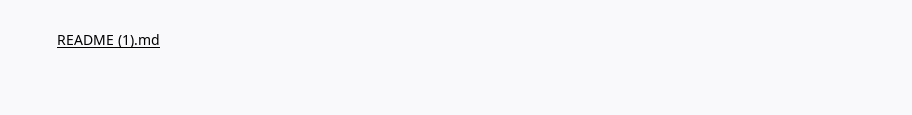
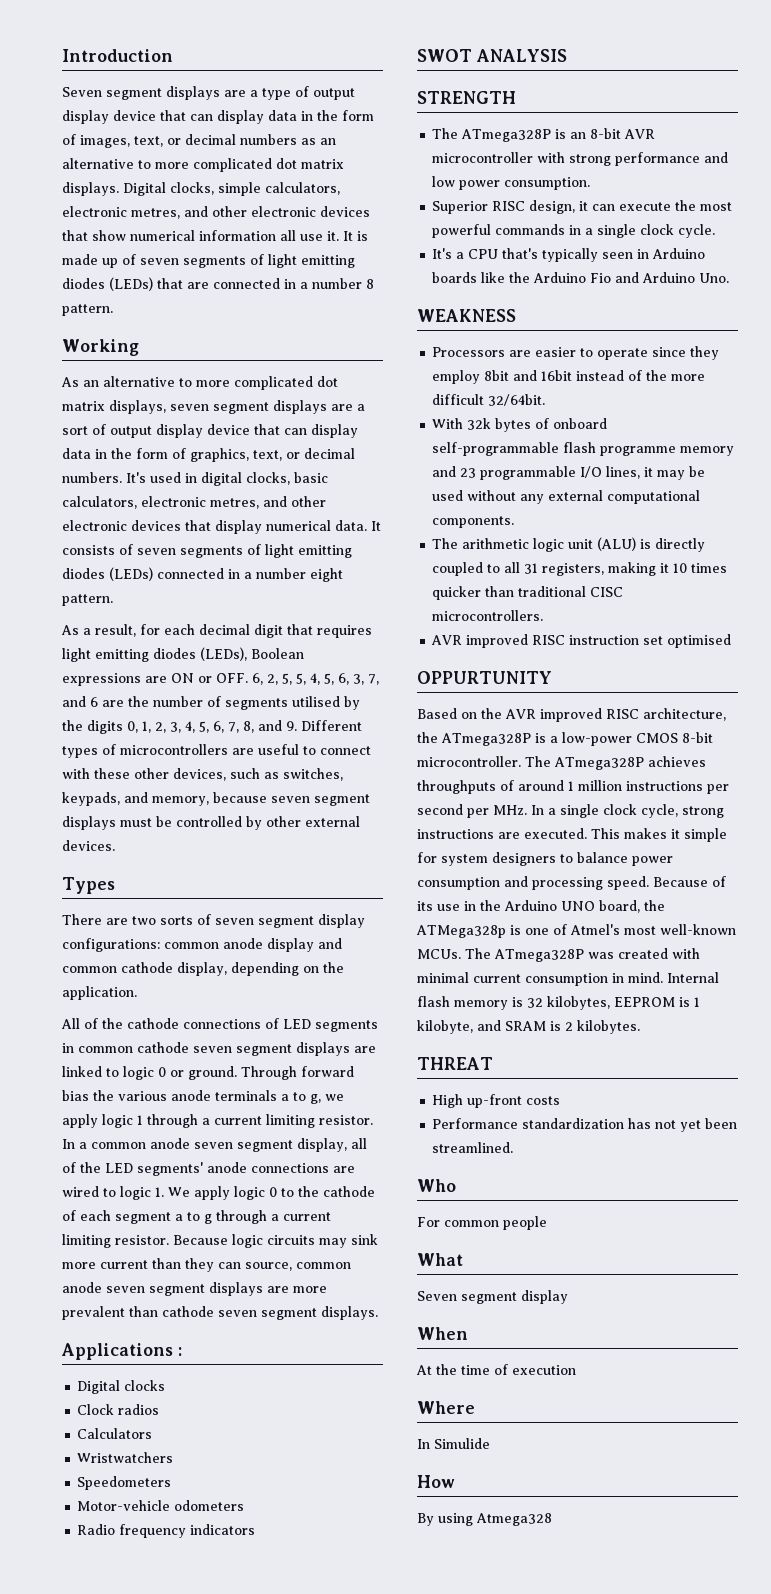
[57,34,160,48] README (1).md -> [62,49,173,62] [62,86,355,100] [62,110,374,124] [62,134,336,148] [62,158,344,172] [62,182,340,196] [62,206,370,219] [62,230,368,241] [62,254,355,268] [62,277,374,291] [62,304,113,316] [62,339,139,356] [61,376,338,390] [62,400,365,414] [62,424,358,438] [62,448,355,462] [62,472,328,486] [62,496,326,509] [62,520,381,534] [62,544,352,558] [62,567,343,582] [62,594,113,606] [61,624,372,638] [62,647,304,662] [62,673,379,686] [62,696,360,710] [62,720,362,734] [62,744,371,758] [62,768,343,781] [62,792,370,806] [62,816,360,830] [62,840,115,851] [62,877,115,894] [62,914,365,928] [62,938,342,952] [62,962,344,976] [62,986,137,1000] [61,1018,378,1032] [62,1042,376,1056] [62,1066,354,1080] [62,1090,344,1104] [62,1114,373,1128] [62,1138,367,1152] [62,1162,355,1176] [62,1186,375,1200] [62,1210,331,1224] [62,1234,378,1248] [62,1258,351,1272] [62,1282,327,1296] [62,1306,378,1320] [61,1343,182,1360] [77,1380,166,1394] [77,1404,160,1415] [77,1428,153,1439] [77,1452,174,1463] [77,1476,172,1490] [77,1500,245,1511] [77,1524,256,1538] [417,49,567,62] [417,91,516,104] [432,128,656,142] [432,152,729,166] [432,176,591,190] [432,200,733,214] [432,224,716,238] [432,248,706,262] [432,272,730,283] [417,309,516,322] [432,346,720,360] [432,370,706,384] [432,394,546,406] [432,418,608,432] [432,442,735,456] [432,466,706,480] [432,490,701,504] [432,516,515,528] [432,537,706,552] [432,562,728,576] [432,586,624,600] [432,610,544,621] [431,634,732,648] [417,671,552,684] [417,708,726,722] [417,732,713,746] [417,756,706,770] [417,780,729,794] [417,804,724,818] [417,828,727,842] [417,852,673,866] [417,876,726,890] [417,900,665,913] [416,924,736,938] [417,948,700,962] [417,972,719,986] [417,996,700,1010] [417,1020,640,1034] [417,1057,493,1070] [432,1094,561,1108] [432,1118,738,1132] [432,1142,514,1153] [417,1179,456,1192] [417,1216,547,1230] [417,1253,463,1266] [417,1290,568,1304] [417,1327,468,1340] [416,1364,576,1375] [417,1401,475,1414] [417,1438,490,1449] [417,1475,455,1488] [417,1513,552,1526] Introduction // Seven segment displays are a type of output display device that can display data in the form of images, text, or decimal numbers as an alternative to more complicated dot matrix displays. Digital clocks, simple calculators, electronic metres, and other electronic devices that show numerical information all use it. It is made up of seven segments of light emitting diodes (LEDs) that are connected in a number 8 pattern. // Working // As an alternative to more complicated dot matrix displays, seven segment displays are a sort of output display device that can display data in the form of graphics, text, or decimal numbers. It's used in digital clocks, basic calculators, electronic metres, and other electronic devices that display numerical data. It consists of seven segments of light emitting diodes (LEDs) connected in a number eight pattern. // As a result, for each decimal digit that requires light emitting diodes (LEDs), Boolean expressions are ON or OFF. 6, 2, 5, 5, 4, 5, 6, 3, 7, and 6 are the number of segments utilised by the digits 0, 1, 2, 3, 4, 5, 6, 7, 8, and 9. Different types of microcontrollers are useful to connect with these other devices, such as switches, keypads, and memory, because seven segment displays must be controlled by other external devices. // Types // There are two sorts of seven segment display configurations: common anode display and common cathode display, depending on the application. // All of the cathode connections of LED segments in common cathode seven segment displays are linked to logic 0 or ground. Through forward bias the various anode terminals a to g, we apply logic 1 through a current limiting resistor. In a common anode seven segment display, all of the LED segments' anode connections are wired to logic 1. We apply logic 0 to the cathode of each segment a to g through a current limiting resistor. Because logic circuits may sink more current than they can source, common anode seven segment displays are more prevalent than cathode seven segment displays. // Applications : // Digital clocks // Clock radios // Calculators // Wristwatchers // Speedometers // Motor-vehicle odometers // Radio frequency indicators // SWOT ANALYSIS // STRENGTH // The ATmega328P is an 8-bit AVR microcontroller with strong performance and low power consumption. // Superior RISC design, it can execute the most powerful commands in a single clock cycle. // It's a CPU that's typically seen in Arduino boards like the Arduino Fio and Arduino Uno. // WEAKNESS // Processors are easier to operate since they employ 8bit and 16bit instead of the more difficult 32/64bit. // With 32k bytes of onboard self-programmable flash programme memory and 23 programmable I/O lines, it may be used without any external computational components. // The arithmetic logic unit (ALU) is directly coupled to all 31 registers, making it 10 times quicker than traditional CISC microcontrollers. // AVR improved RISC instruction set optimised // OPPURTUNITY // Based on the AVR improved RISC architecture, the ATmega328P is a low-power CMOS 8-bit microcontroller. The ATmega328P achieves throughputs of around 1 million instructions per second per MHz. In a single clock cycle, strong instructions are executed. This makes it simple for system designers to balance power consumption and processing speed. Because of its use in the Arduino UNO board, the ATMega328p is one of Atmel's most well-known MCUs. The ATmega328P was created with minimal current consumption in mind. Internal flash memory is 32 kilobytes, EEPROM is 1 kilobyte, and SRAM is 2 kilobytes. // THREAT // High up-front costs // Performance standardization has not yet been streamlined. // Who // For common people // What // Seven segment display // When // At the time of execution // Where // In Simulide // How // By using Atmega328

